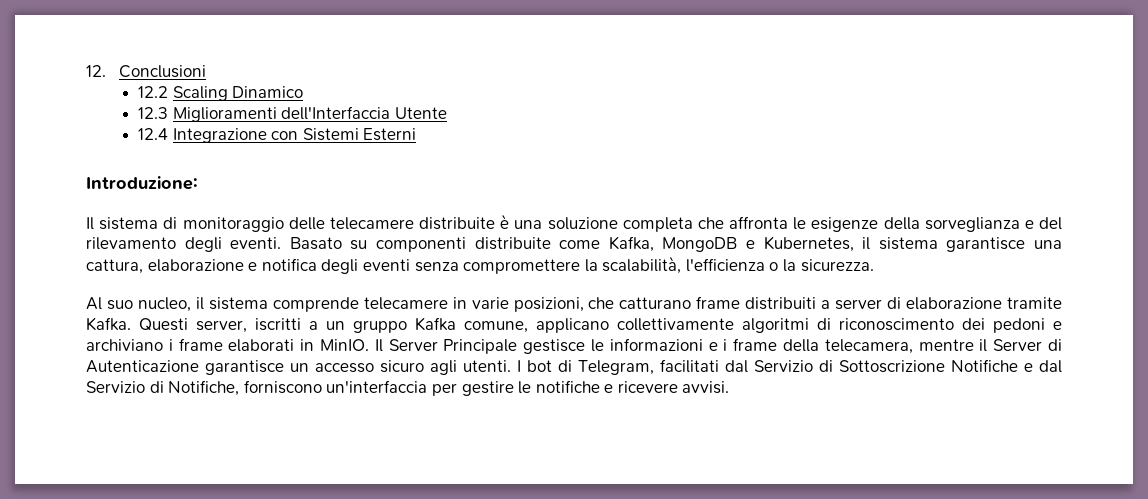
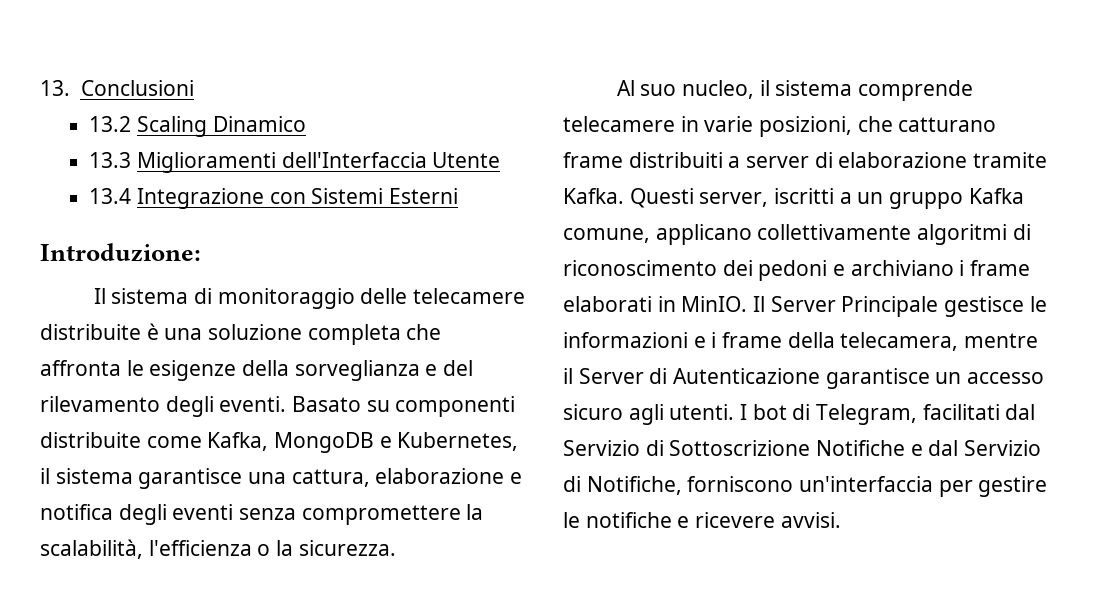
[86,65,106,77] 12. -> [40,80,70,96] 13.
[138,86,169,98] 12.2 -> [89,116,132,132] 13.2
[138,107,169,119] 12.3 -> [89,152,132,168] 13.3
[138,128,169,140] 12.4 -> [89,188,132,204] 13.4

